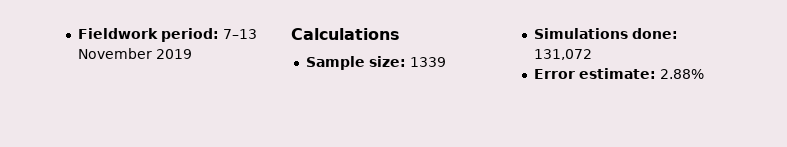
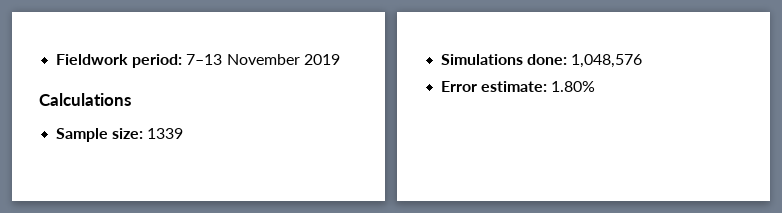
[533,49,592,60] 131,072 -> [571,54,643,68] 1,048,576
[659,69,704,79] 2.88% -> [551,81,596,92] 1.80%

